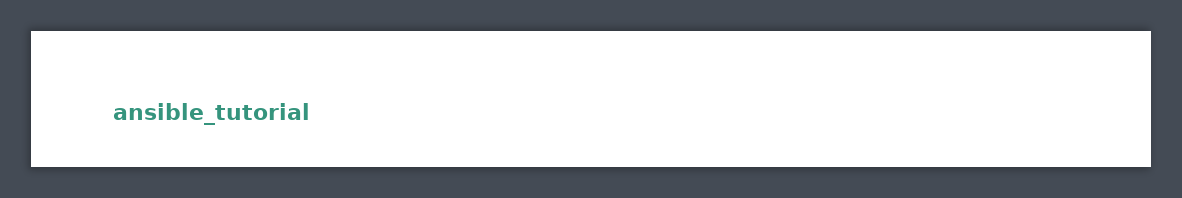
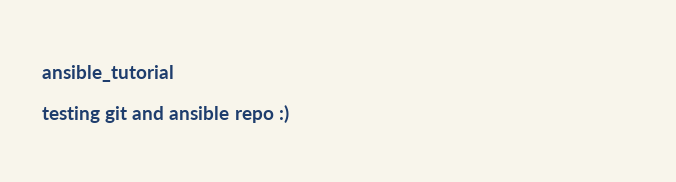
(310, 114) none -> [42,105,289,123] // testing git and ansible repo :)

